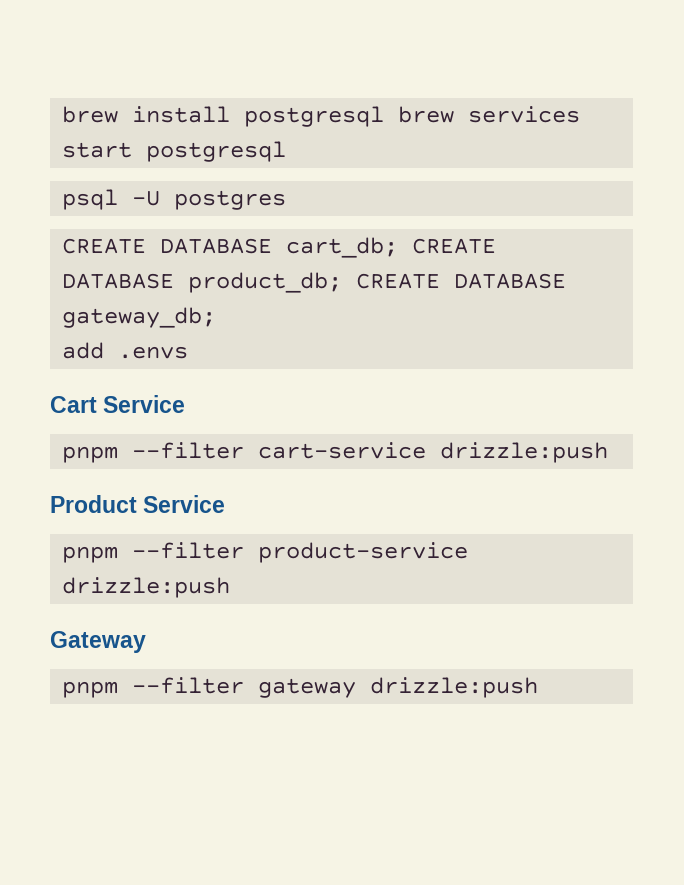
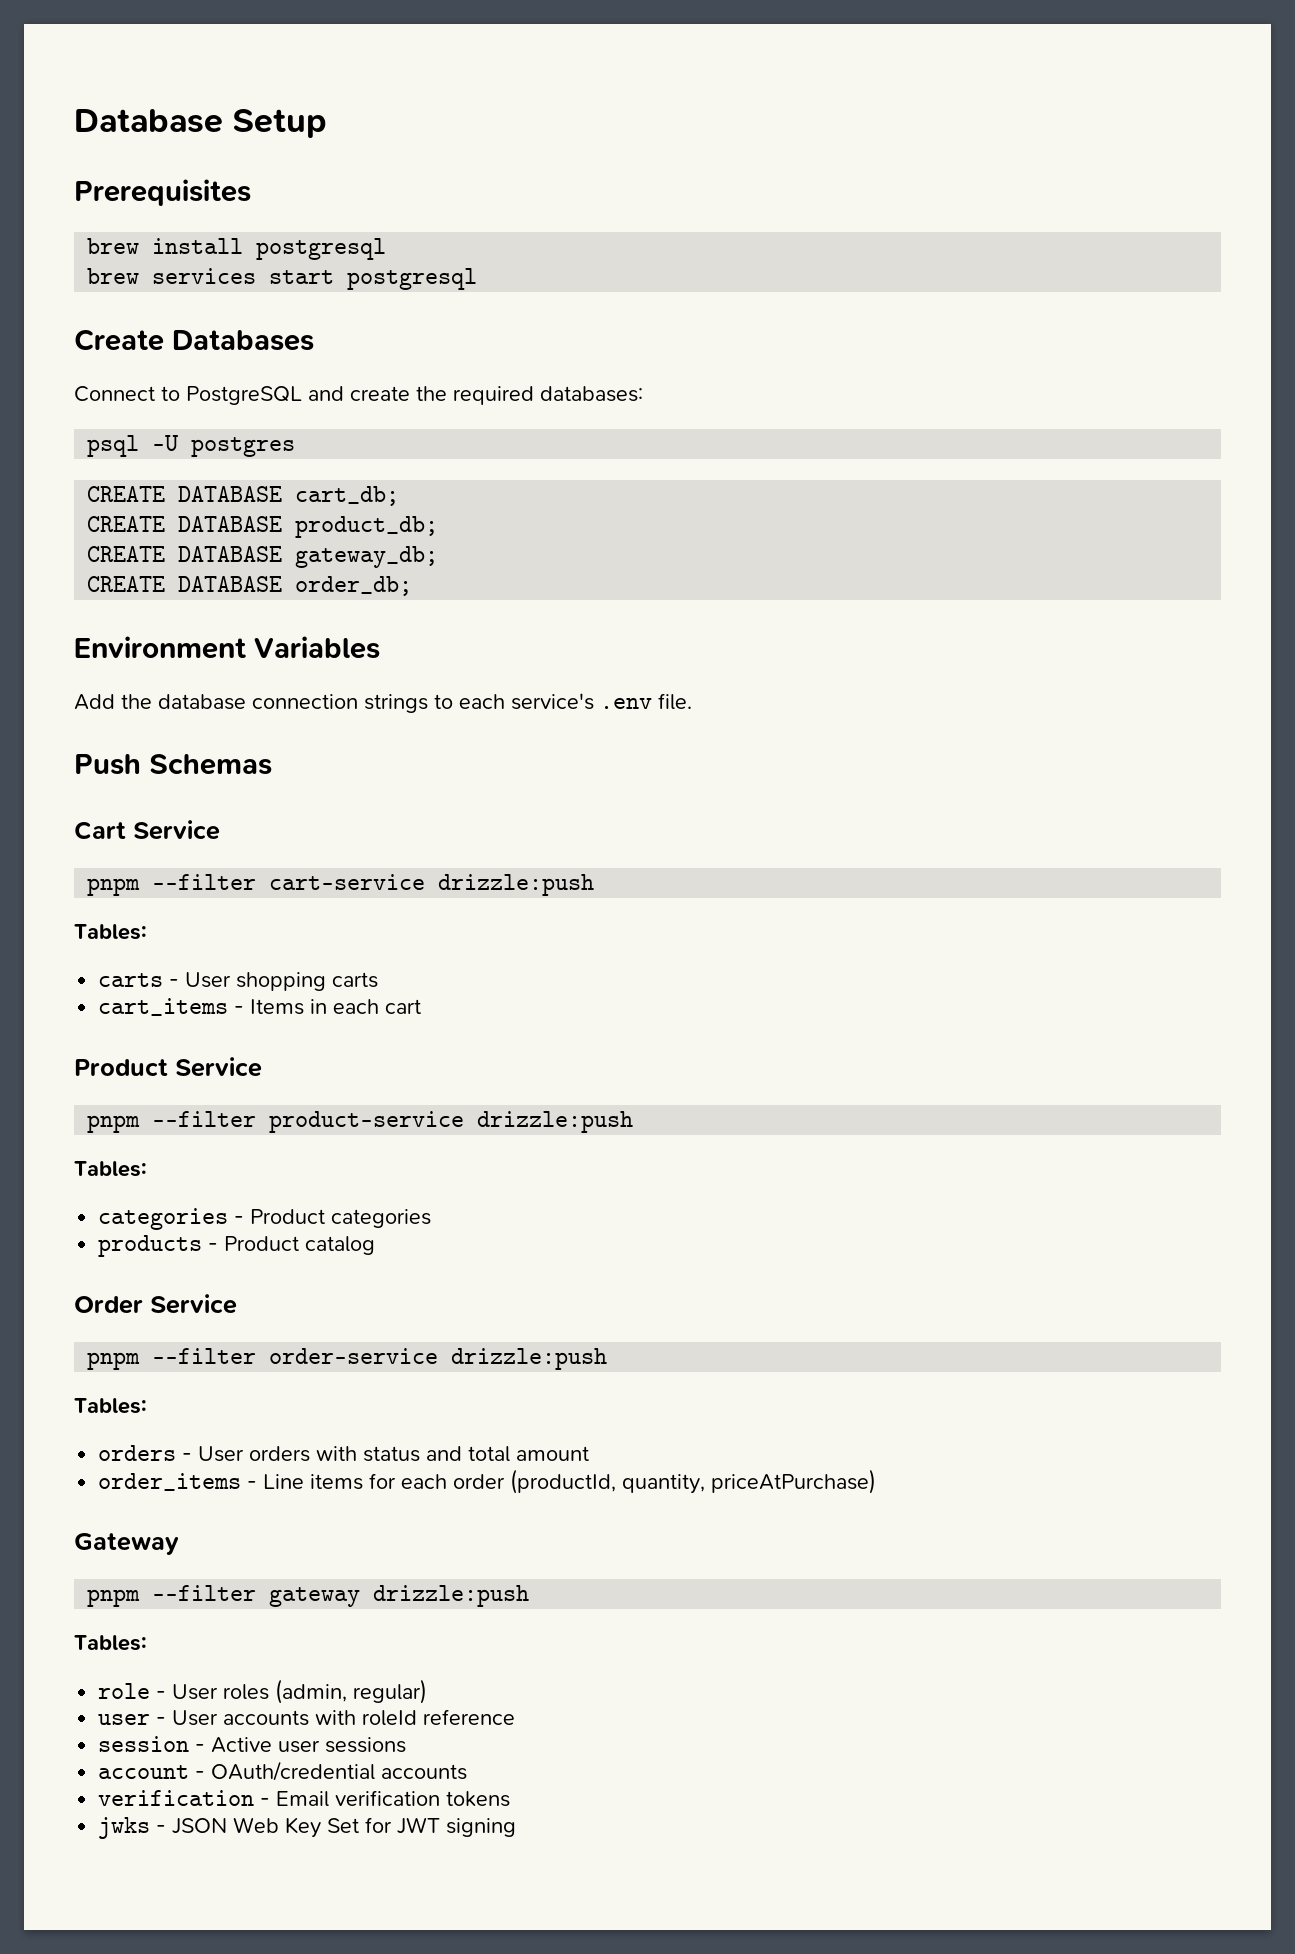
(62, 114) none -> [74,109,328,138] [74,179,251,206] Database Setup // Prerequisites //
(385, 116) none -> (387, 249) //
(287, 151) none -> [74,329,314,351] [74,386,643,405] // Create Databases // Connect to PostgreSQL and create the required databases:
(399, 247) none -> (400, 496) //
(343, 282) none -> (439, 527) //
[62,342,189,359] add .envs -> [87,576,413,596] [74,636,380,659] [74,693,692,713] [74,754,272,775] CREATE DATABASE order_db; // Environment Variables // Add the database connection strings to each service's .env file. // Push Schemas
(609, 452) none -> [74,924,147,940] [98,972,379,991] [98,998,422,1016] // Tables: // carts - User shopping carts // cart_items - Items in each cart
(231, 587) none -> [74,1161,147,1177] [98,1208,432,1230] [98,1235,376,1257] [74,1294,237,1314] [87,1348,608,1370] [74,1398,147,1414] [98,1445,590,1462] [98,1469,877,1494] // Tables: // categories - Product categories // products - Product catalog // Order Service // pnpm --filter order-service drizzle:push // Tables: // orders - User orders with status and total amount // order_items - Line items for each order (productId, quantity, priceAtPurchase)
(539, 687) none -> [74,1635,147,1651] [98,1679,428,1704] [98,1709,516,1726] [98,1736,407,1753] [98,1761,468,1781] [98,1790,511,1807] [98,1817,517,1839] // Tables: // role - User roles (admin, regular) // user - User accounts with roleId reference // session - Active user sessions // account - OAuth/credential accounts // verification - Email verification tokens // jwks - JSON Web Key Set for JWT signing

